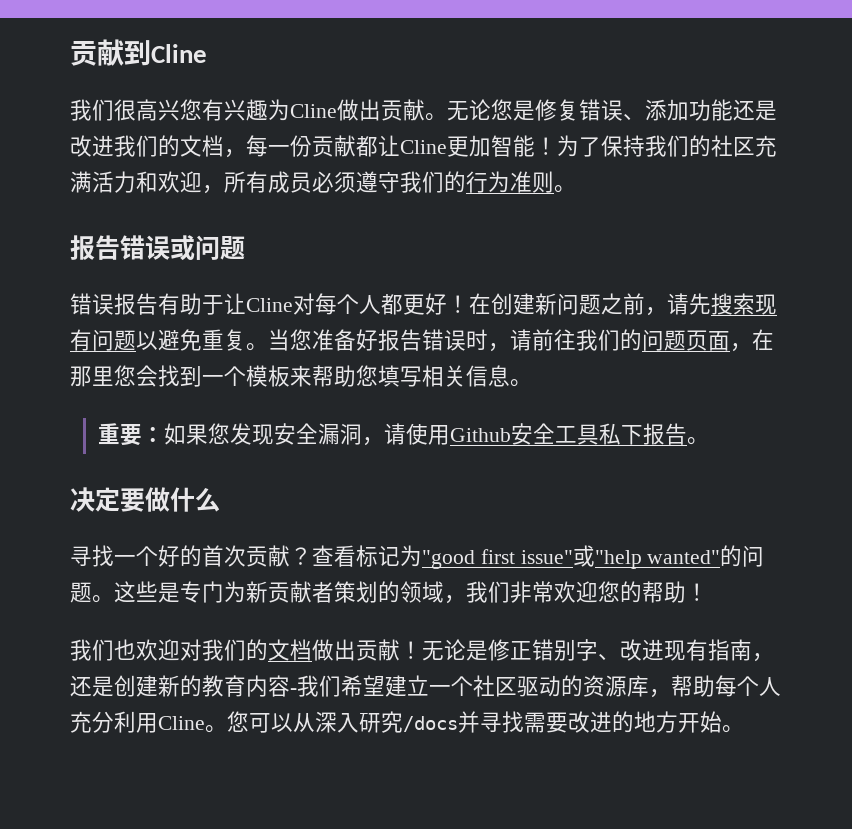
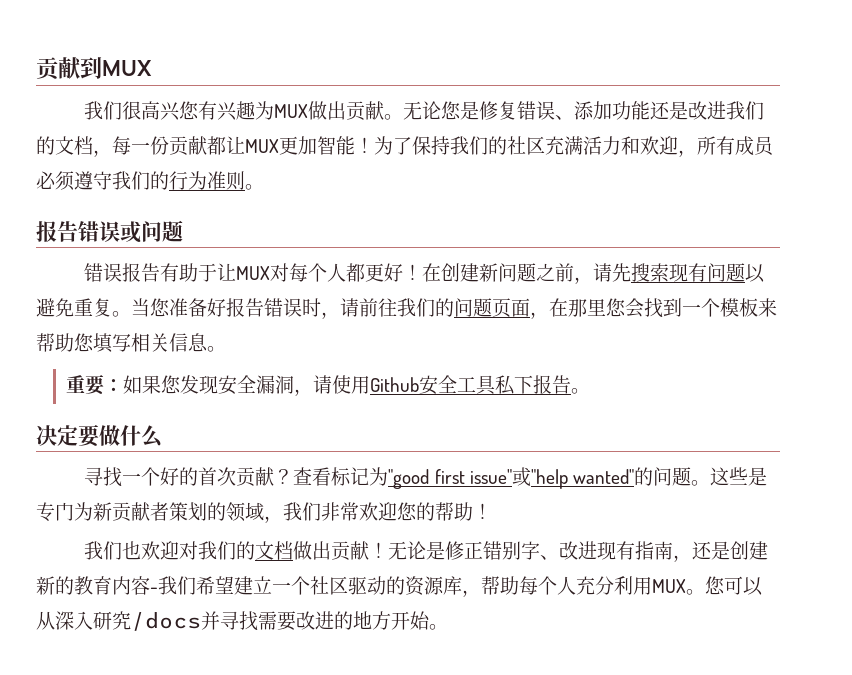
[151,44,207,63] Cline -> [102,60,152,76] MUX
[290,104,337,118] Cline -> [274,104,309,118] MUX
[400,140,447,154] Cline -> [245,139,279,153] MUX
[246,298,293,312] Cline -> [236,266,271,280] MUX
[158,716,205,730] Cline -> [652,579,686,593] MUX

